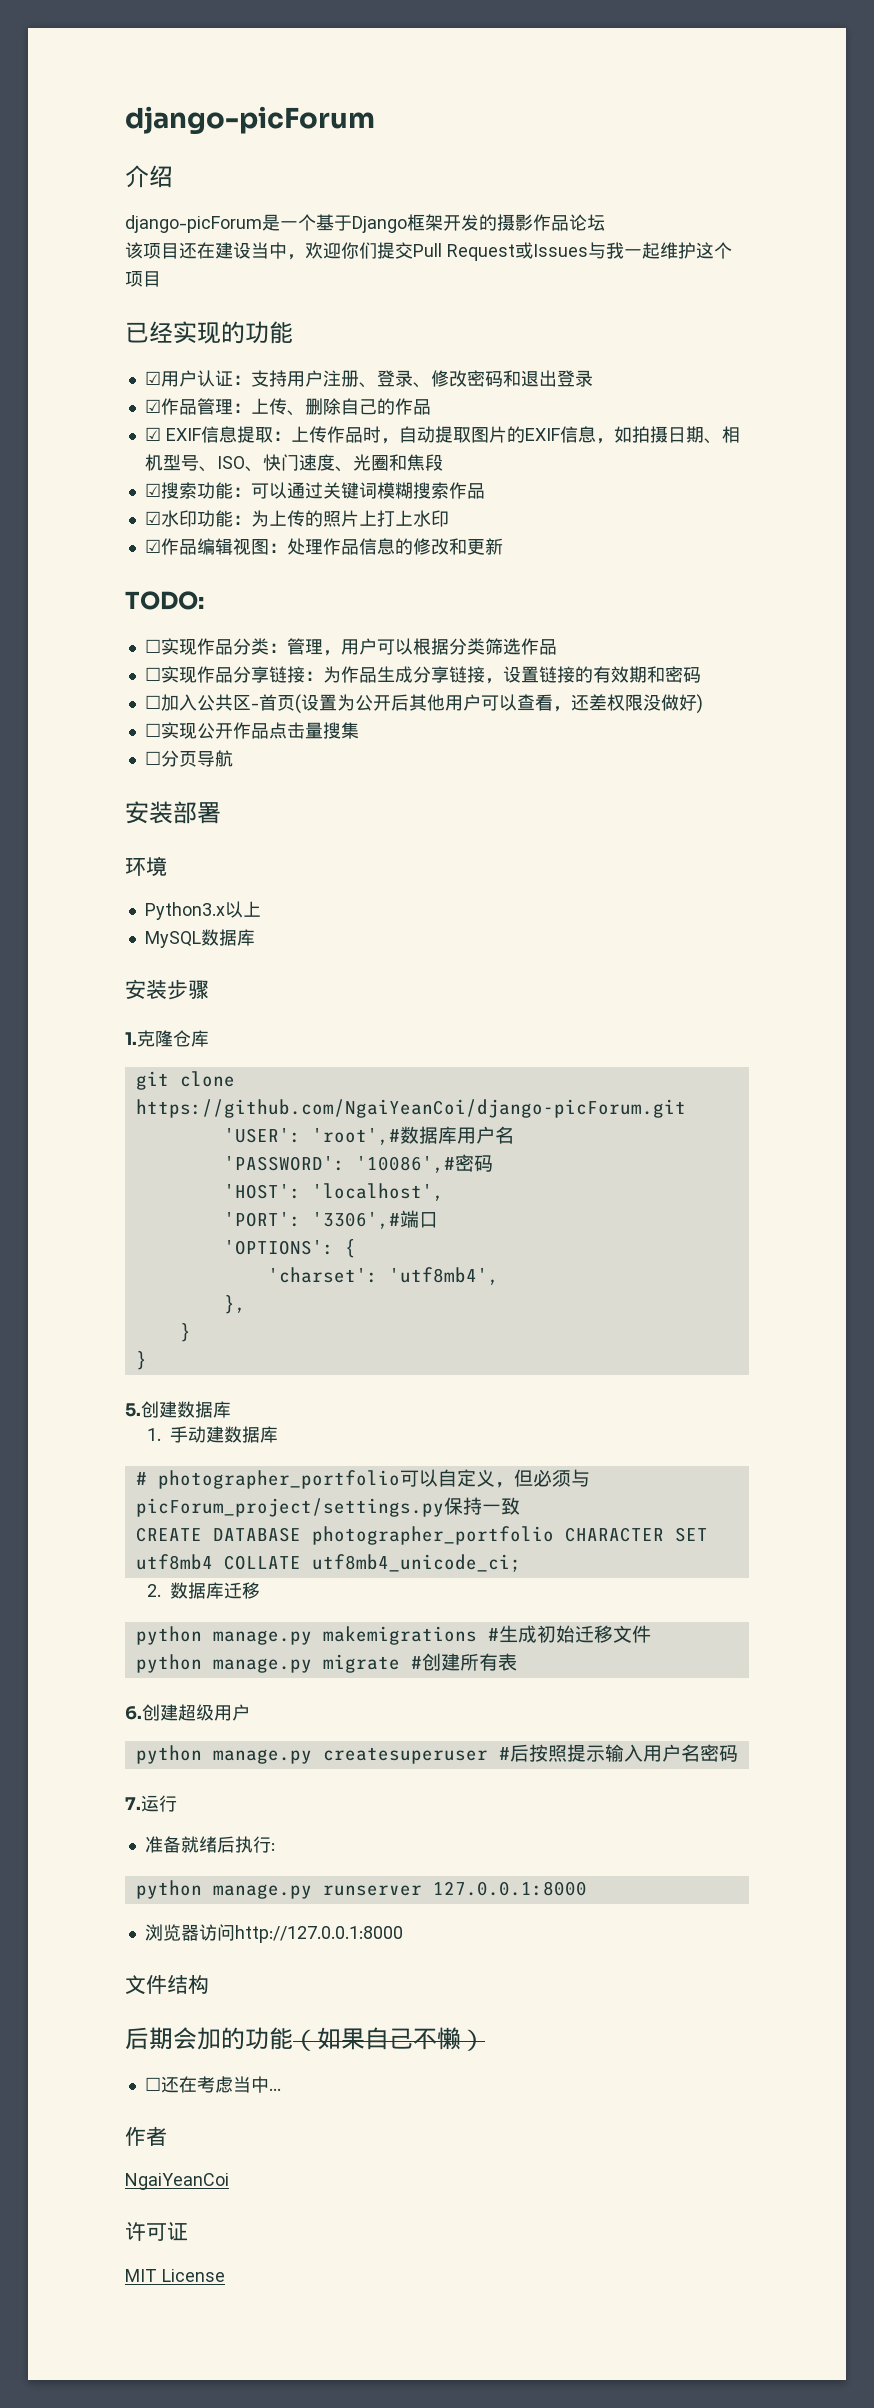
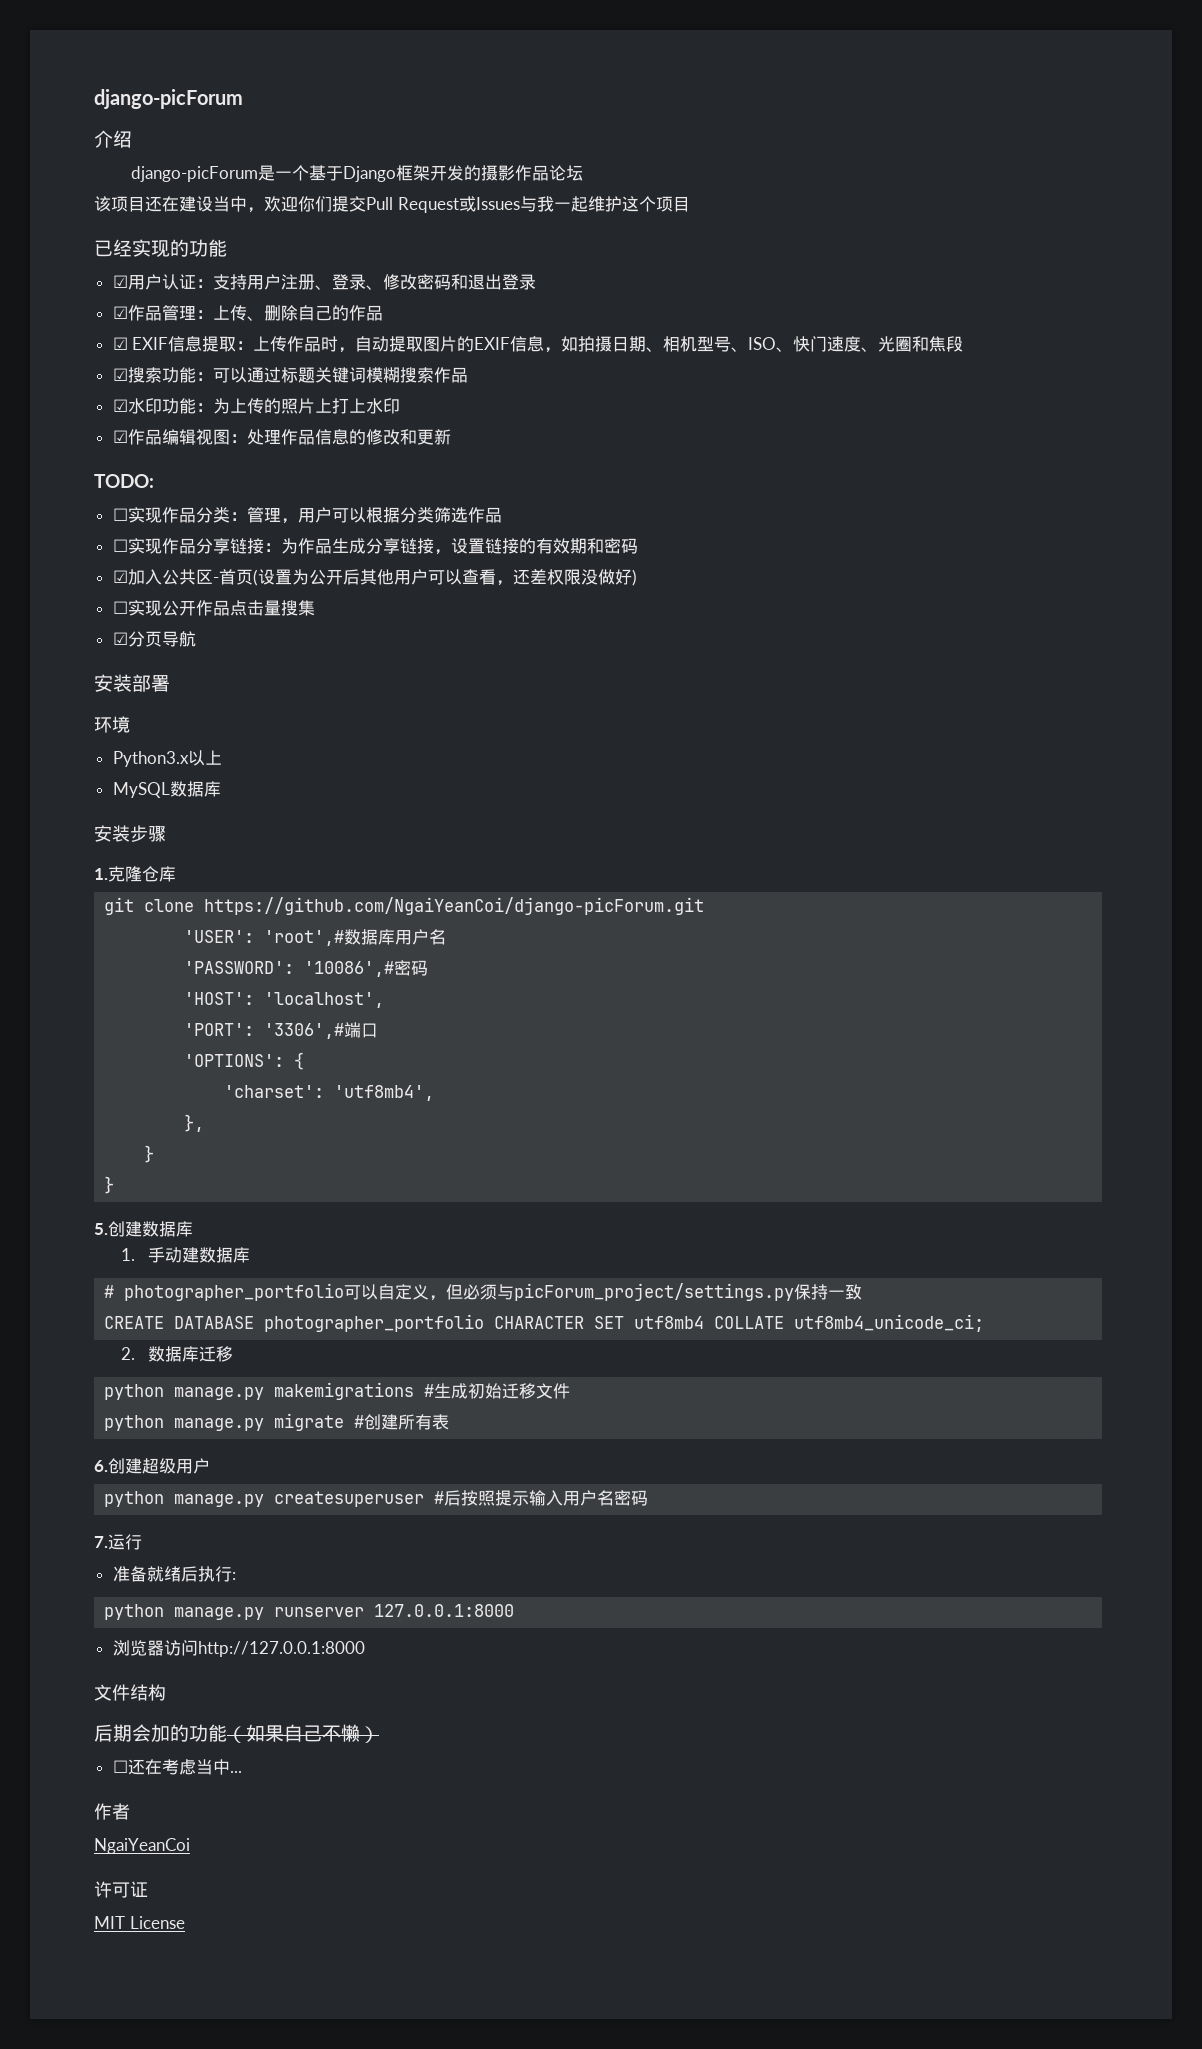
(323, 490) none -> [280,367,315,383] 标题
[144,695,161,709] ☐ -> [112,570,128,583] ☑
[144,751,161,765] ☐ -> [112,632,128,645] ☑

